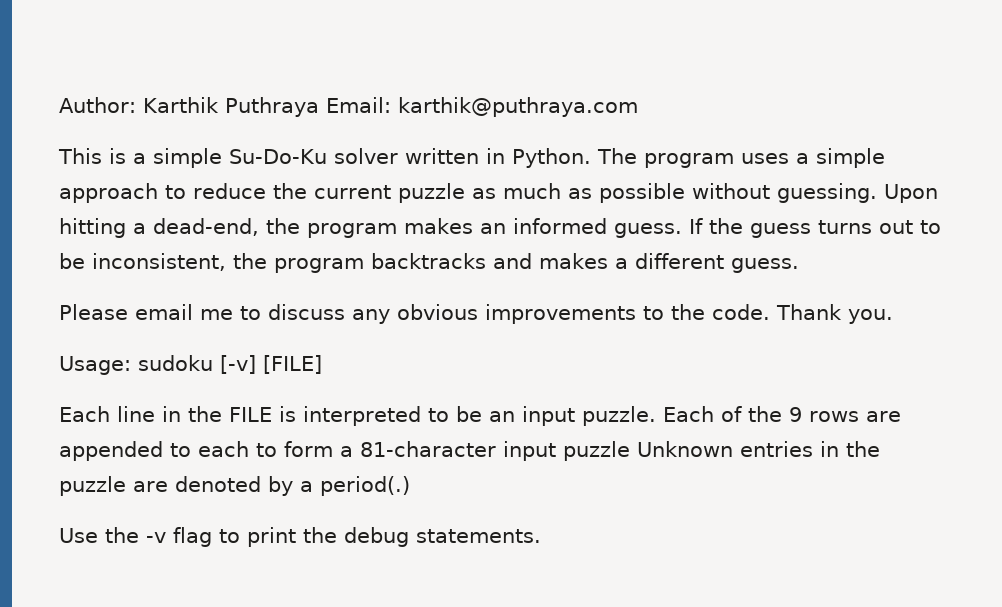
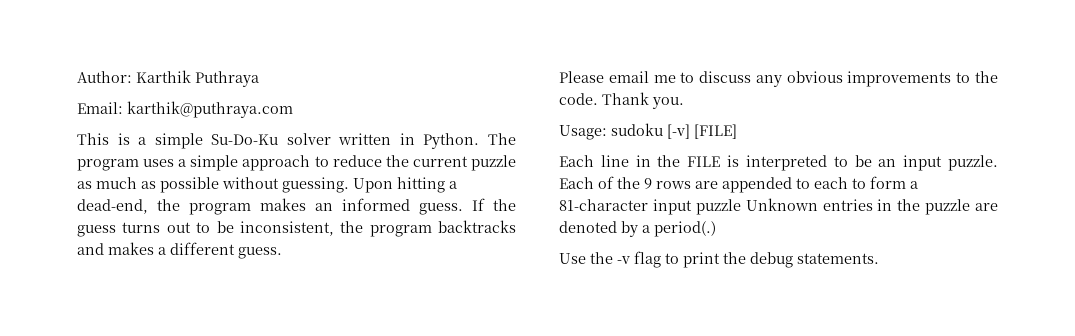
(319, 107) none -> (259, 79) //

